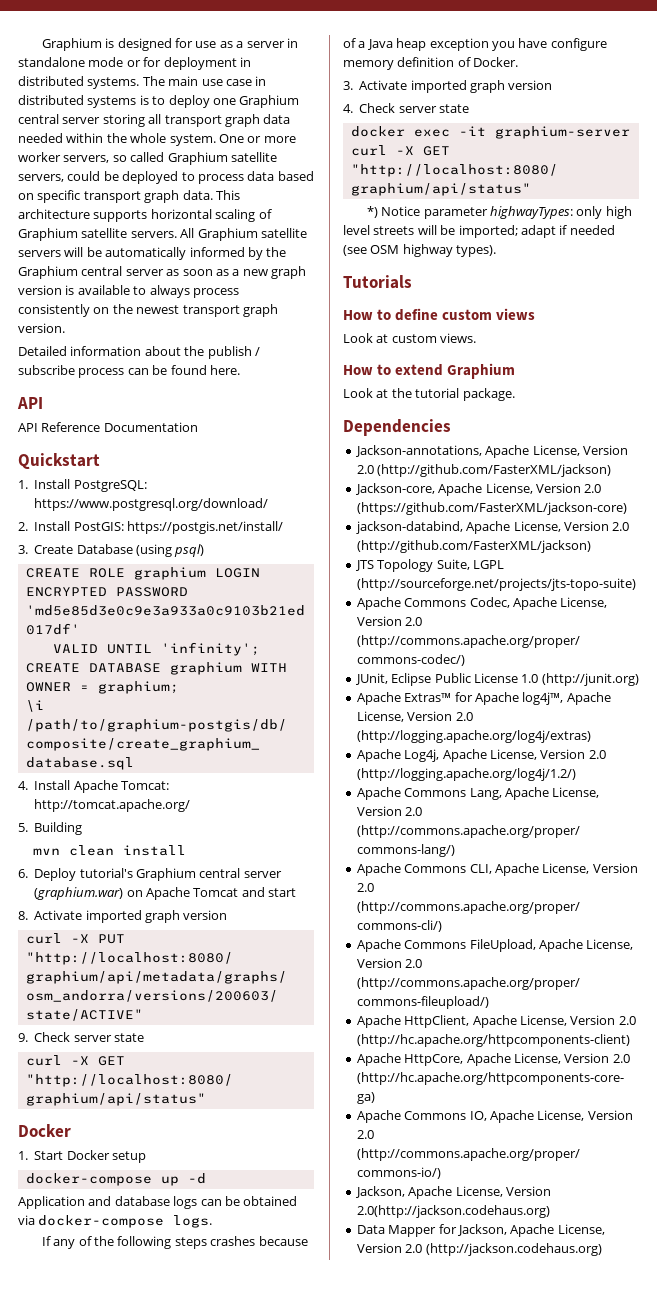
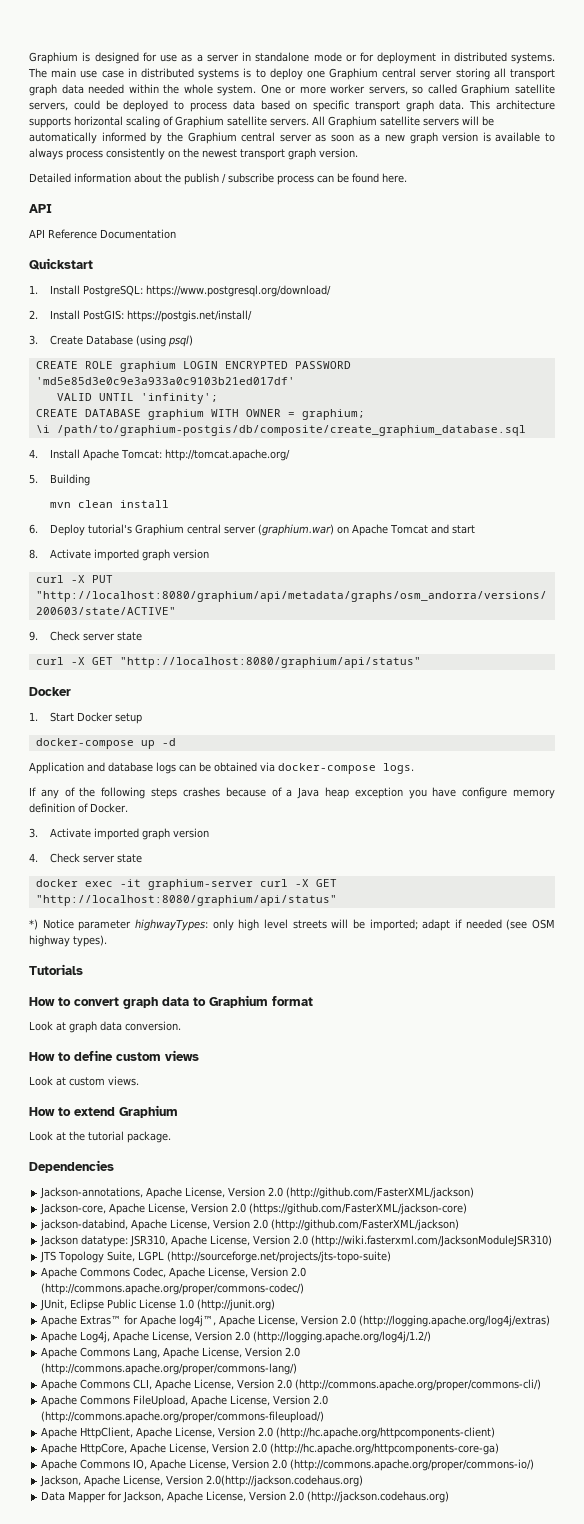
(412, 282) none -> [29,995,313,1009] [29,1021,181,1033] // How to convert graph data to Graphium format // Look at graph data conversion.
(591, 546) none -> [40,1235,553,1247] // Jackson datatype: JSR310, Apache License, Version 2.0 (http://wiki.fasterxml.com/JacksonModuleJSR310)

